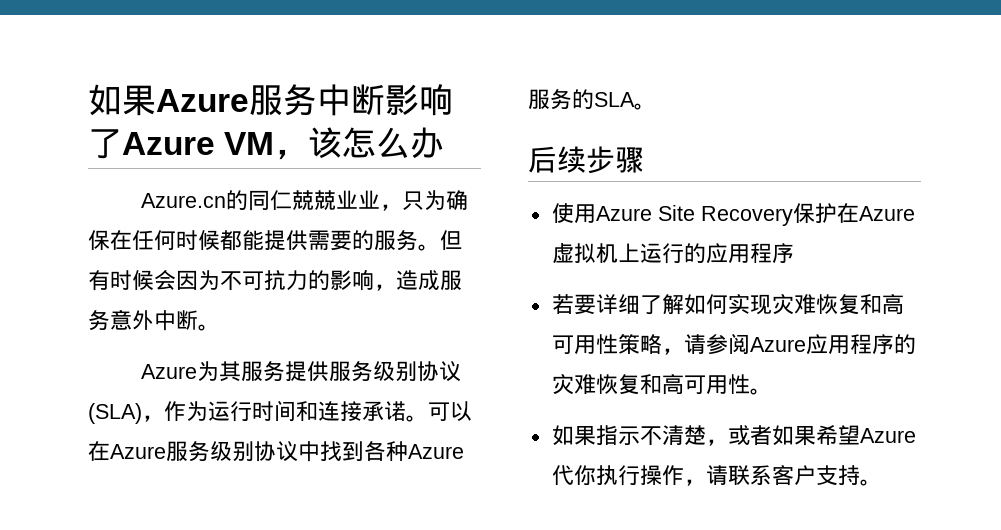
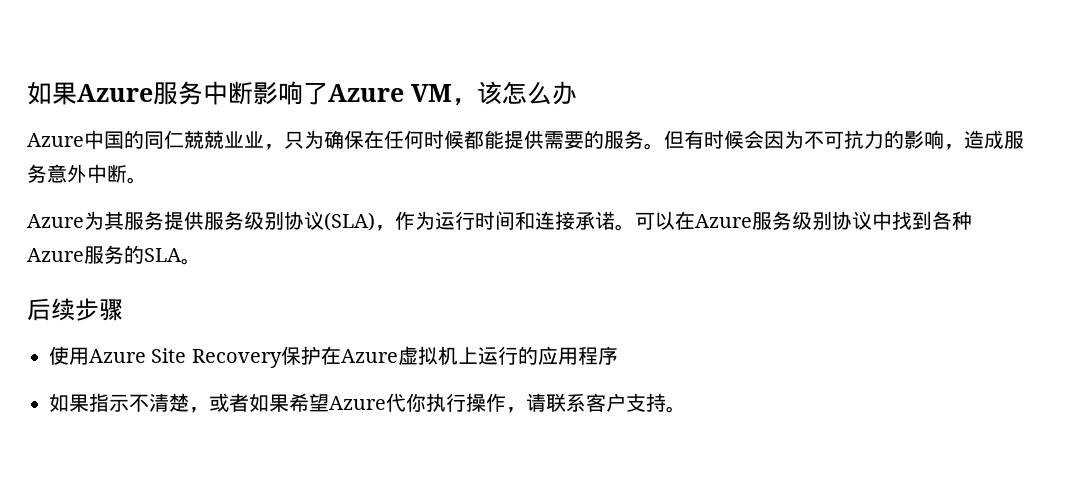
[140,193,226,208] Azure.cn -> [27,130,124,149] Azure中国
[551,294,904,315] [551,333,916,355] [551,374,772,395] // 若要详细了解如何实现灾难恢复和高可用性策略，请参阅Azure应用程序的灾难恢复和高可用性。 -> (618, 355) none

